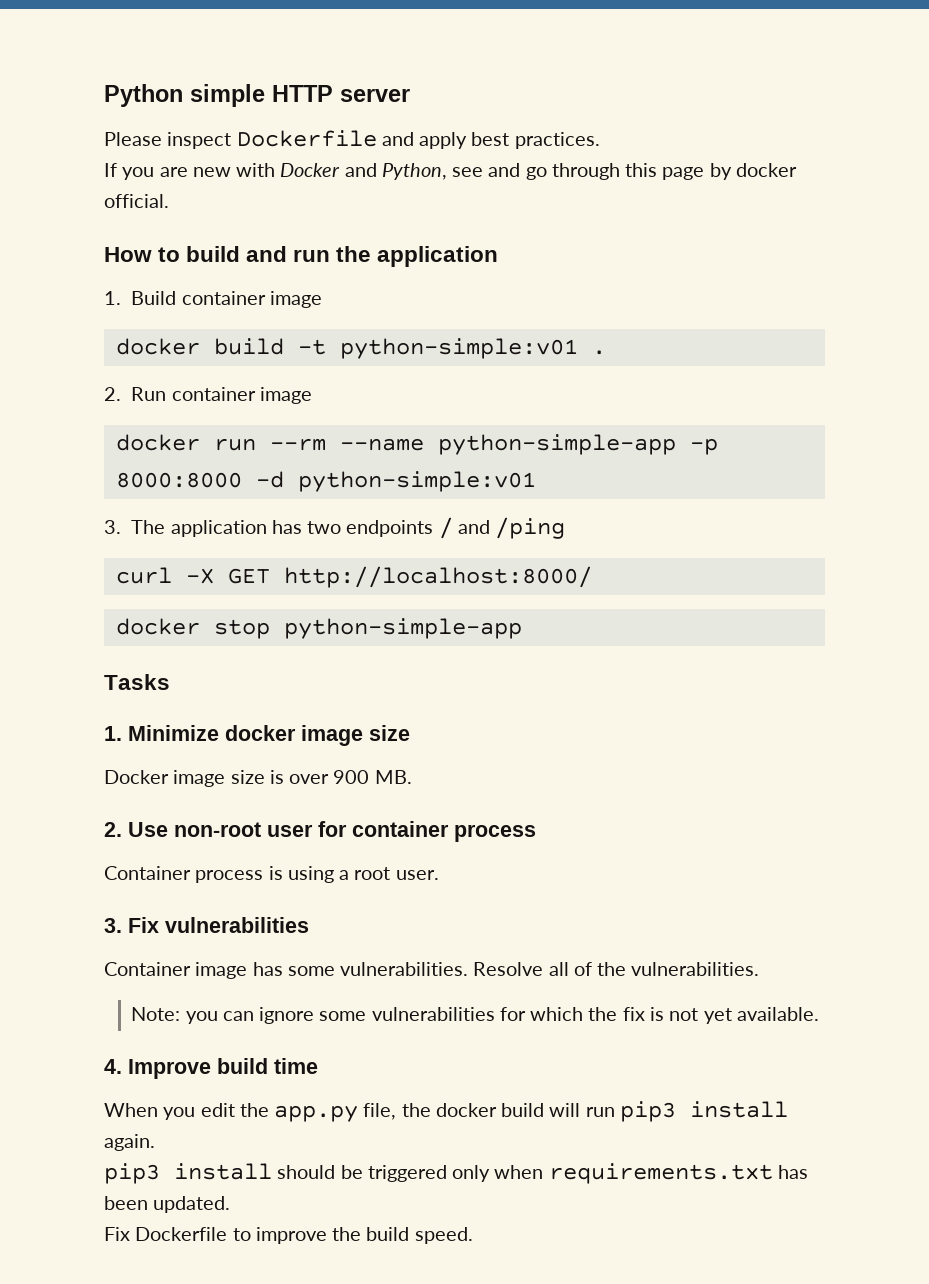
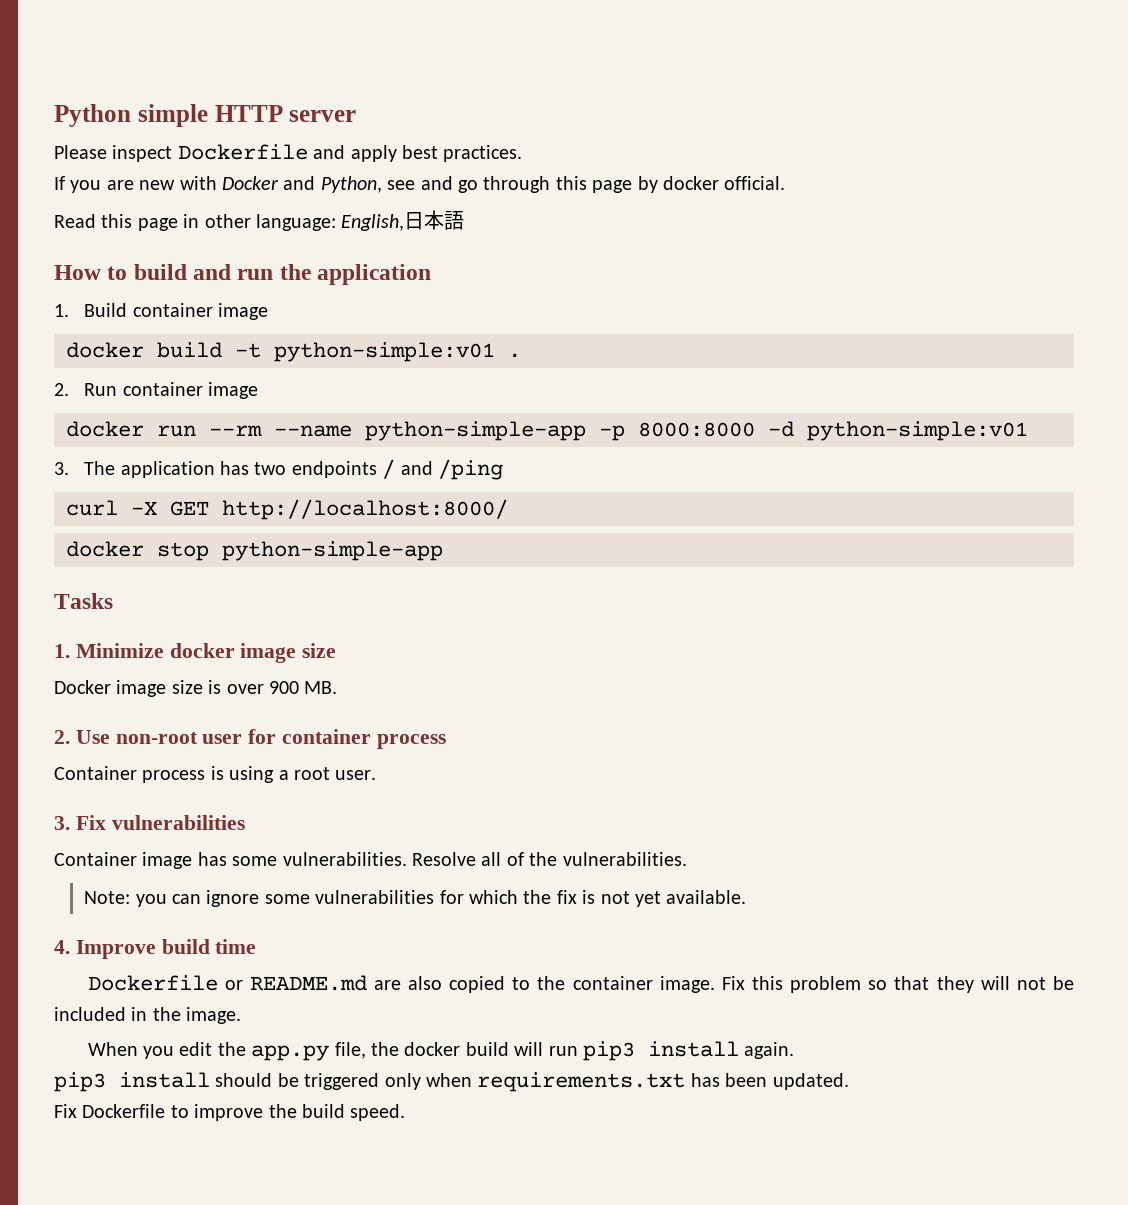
(169, 201) none -> [54,210,465,231] // Read this page in other language: English,日本語
(318, 1066) none -> [87,975,1074,993] [54,1007,242,1024] // Dockerfile or README.md are also copied to the container image. Fix this problem so that they will not be included in the image.

